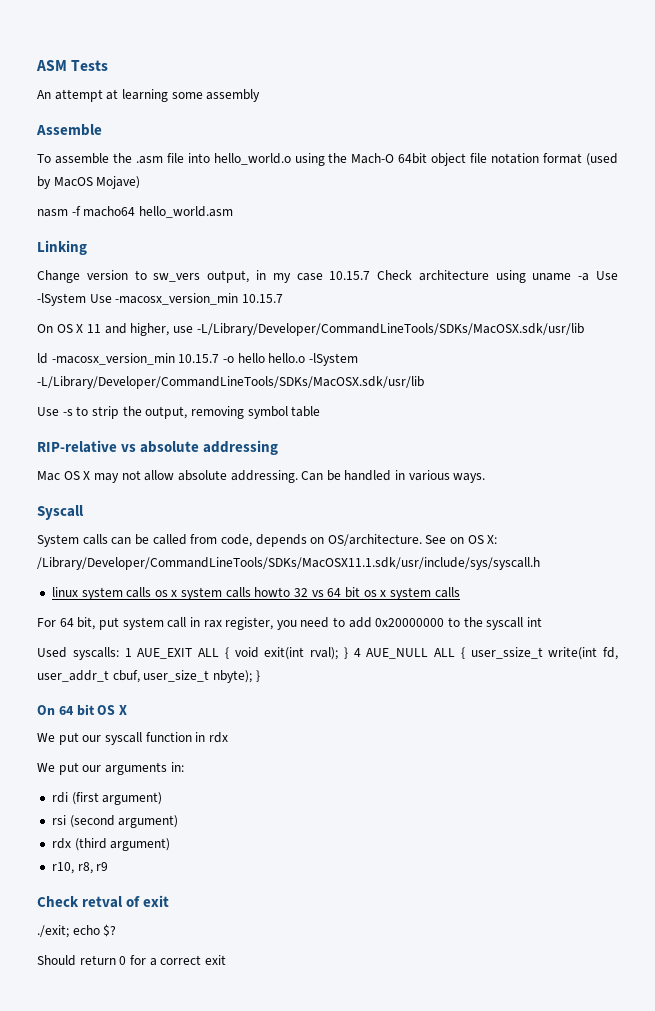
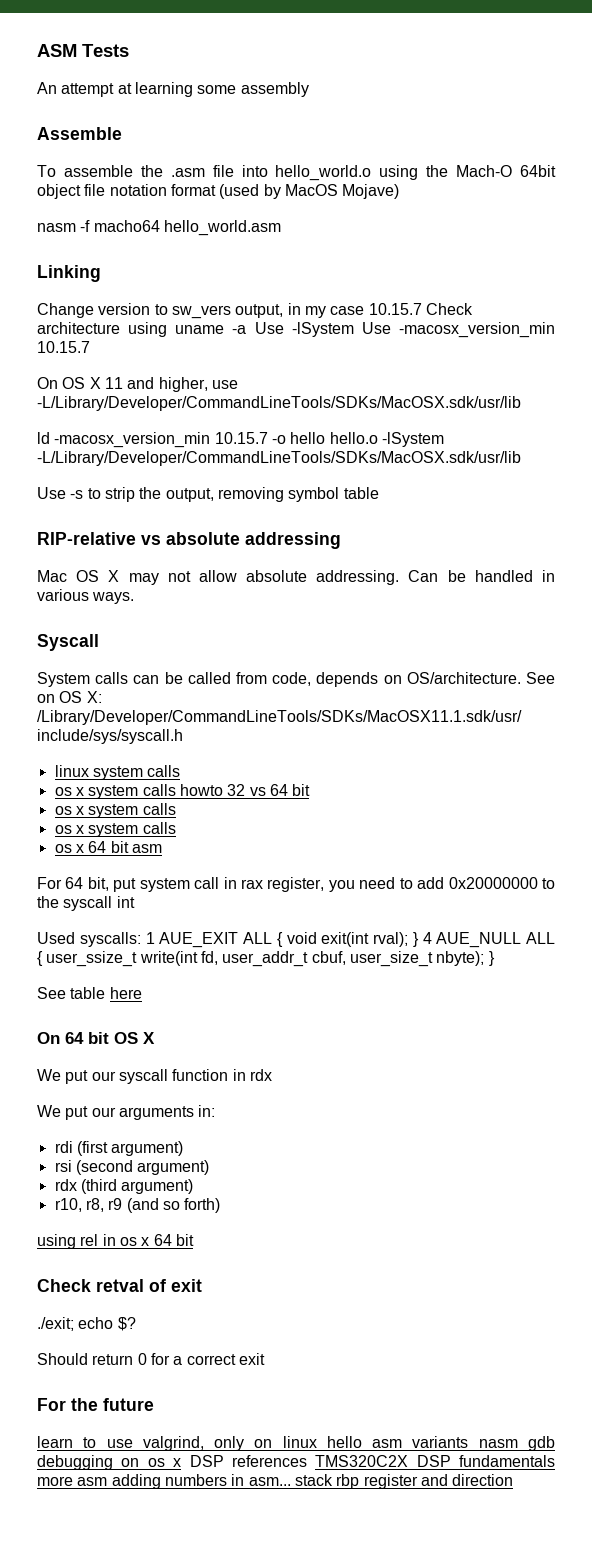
(152, 592) none -> (181, 771) //
[363,587,460,600] os x system calls -> [54,803,176,818] [54,822,176,837] [54,841,162,853] // os x system calls // os x system calls // os x 64 bit asm
(260, 676) none -> [37,987,142,999] // See table here
(109, 866) none -> [126,1198,221,1213] [37,1234,194,1249] (and so forth) // using rel in os x 64 bit
(226, 960) none -> [37,1398,154,1411] [37,1436,555,1451] [37,1455,555,1470] [37,1474,514,1489] // For the future // learn to use valgrind, only on linux hello asm variants nasm gdb debugging on os x DSP references TMS320C2X DSP fundamentals more asm adding numbers in asm... stack rbp register and direction

